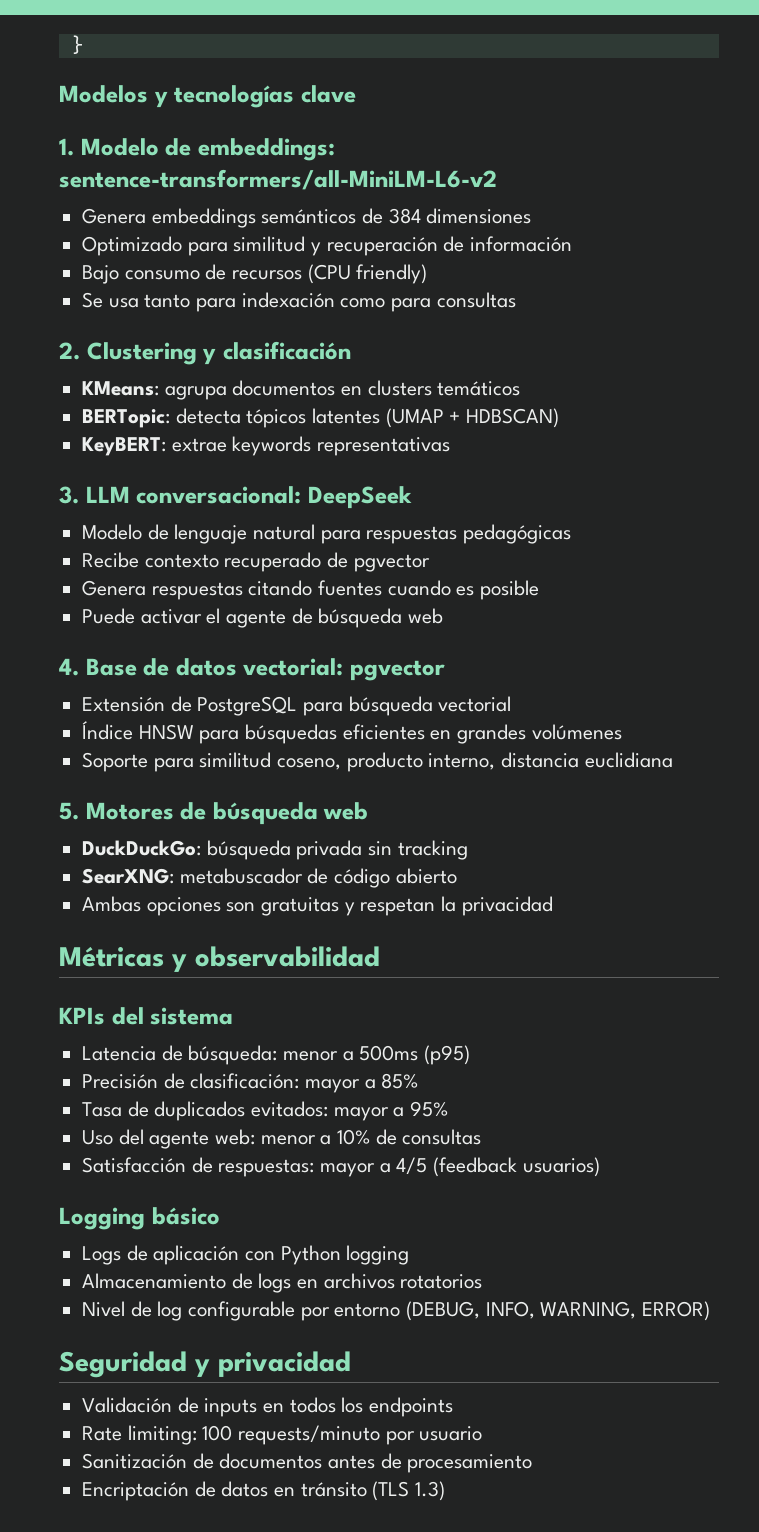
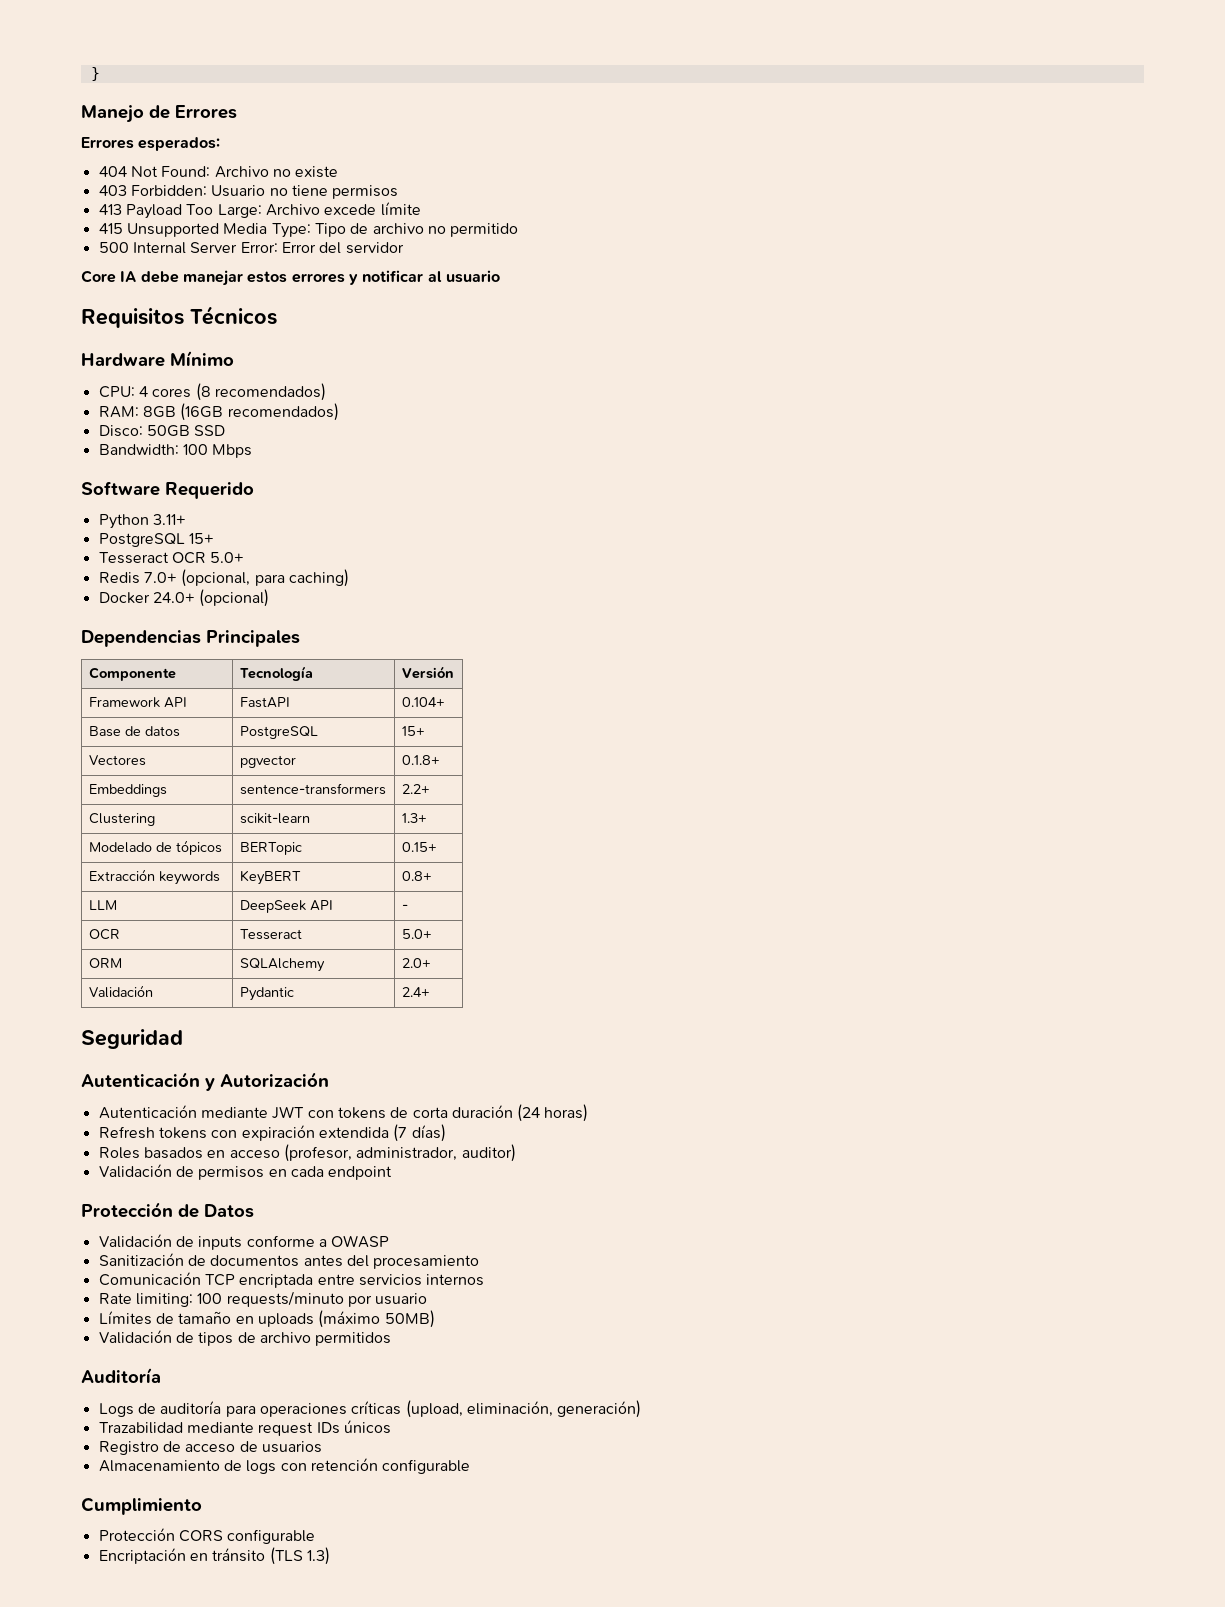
[59,85,356,108] [59,138,335,161] [59,169,497,190] [82,208,532,228] [82,236,573,256] [82,264,428,284] [82,292,516,312] [59,341,351,365] [82,380,521,400] [82,408,560,428] [82,436,451,456] [59,486,412,509] [82,524,572,544] [82,552,430,572] [82,580,540,600] [82,608,444,628] [59,658,446,681] [82,696,512,716] [82,721,622,744] [82,752,673,772] [59,802,369,825] [82,840,468,860] [82,868,457,888] [82,896,553,916] [59,946,380,972] [59,1007,234,1025] [82,1045,471,1065] [82,1073,419,1093] [82,1101,449,1121] [82,1129,482,1149] [82,1157,600,1177] [59,1207,220,1230] [82,1245,410,1265] [82,1273,483,1293] [82,1301,711,1321] [59,1351,351,1378] [82,1397,454,1417] Modelos y tecnologías clave // 1. Modelo de embeddings: sentence-transformers/all-MiniLM-L6-v2 // Genera embeddings semánticos de 384 dimensiones // Optimizado para similitud y recuperación de información // Bajo consumo de recursos (CPU friendly) // Se usa tanto para indexación como para consultas // 2. Clustering y clasificación // KMeans: agrupa documentos en clusters temáticos // BERTopic: detecta tópicos latentes (UMAP + HDBSCAN) // KeyBERT: extrae keywords representativas // 3. LLM conversacional: DeepSeek // Modelo de lenguaje natural para respuestas pedagógicas // Recibe contexto recuperado de pgvector // Genera respuestas citando fuentes cuando es posible // Puede activar el agente de búsqueda web // 4. Base de datos vectorial: pgvector // Extensión de PostgreSQL para búsqueda vectorial // Índice HNSW para búsquedas eficientes en grandes volúmenes // Soporte para similitud coseno, producto interno, distancia euclidiana // 5. Motores de búsqueda web // DuckDuckGo: búsqueda privada sin tracking // SearXNG: metabuscador de código abierto // Ambas opciones son gratuitas y respetan la privacidad // Métricas y observabilidad // KPIs del sistema // Latencia de búsqueda: menor a 500ms (p95) // Precisión de clasificación: mayor a 85% // Tasa de duplicados evitados: mayor a 95% // Uso del agente web: menor a 10% de consultas // Satisfacción de respuestas: mayor a 4/5 (feedback usuarios) // Logging básico // Logs de aplicación con Python logging // Almacenamiento de logs en archivos rotatorios // Nivel de log configurable por entorno (DEBUG, INFO, WARNING, ERROR) // Seguridad y privacidad // Validación de inputs en todos los endpoints -> [81,105,237,123] [81,137,221,151] [98,166,339,178] [98,185,399,199] [98,202,421,219] [98,223,519,238] [98,242,404,254] [81,270,500,286] [81,306,277,328] [81,351,234,367] [98,383,326,401] [98,403,339,421] [98,425,226,437] [98,444,253,458] [81,481,254,499] [98,514,186,529] [98,533,214,547] [98,552,245,564] [98,569,349,587] [98,589,270,607] [81,630,300,647] [88,667,176,681] [239,666,313,681] [401,666,454,679] [88,697,187,708] [239,697,290,708] [401,697,445,707] [88,726,180,737] [239,726,318,739] [401,726,425,736] [88,755,146,766] [239,755,296,768] [401,755,440,765] [88,784,167,797] [239,783,386,795] [401,784,430,794] [88,813,155,826] [239,813,310,824] [401,813,427,823] [88,840,222,855] [239,842,302,855] [401,842,437,852] [88,869,220,885] [239,870,301,885] [401,871,432,881] [88,900,117,910] [239,900,333,913] [401,904,408,910] [88,929,120,940] [239,929,302,940] [401,929,432,939] [88,958,122,968] [239,958,325,972] [401,958,431,968] [88,985,153,998] [239,987,294,1001] [401,987,430,997] [81,1029,183,1049] [81,1072,329,1091] [98,1104,589,1122] [98,1124,446,1142] [98,1144,516,1162] [98,1164,393,1180] [81,1202,254,1218] [98,1234,390,1250] [98,1253,480,1269] [98,1272,485,1288] Manejo de Errores // Errores esperados: // 404 Not Found: Archivo no existe // 403 Forbidden: Usuario no tiene permisos // 413 Payload Too Large: Archivo excede límite // 415 Unsupported Media Type: Tipo de archivo no permitido // 500 Internal Server Error: Error del servidor // Core IA debe manejar estos errores y notificar al usuario // Requisitos Técnicos // Hardware Mínimo // CPU: 4 cores (8 recomendados) // RAM: 8GB (16GB recomendados) // Disco: 50GB SSD // Bandwidth: 100 Mbps // Software Requerido // Python 3.11+ // PostgreSQL 15+ // Tesseract OCR 5.0+ // Redis 7.0+ (opcional, para caching) // Docker 24.0+ (opcional) // Dependencias Principales // Componente | Tecnología | Versión // Framework API | FastAPI | 0.104+ // Base de datos | PostgreSQL | 15+ // Vectores | pgvector | 0.1.8+ // Embeddings | sentence-transformers | 2.2+ // Clustering | scikit-learn | 1.3+ // Modelado de tópicos | BERTopic | 0.15+ // Extracción keywords | KeyBERT | 0.8+ // LLM | DeepSeek API | - // OCR | Tesseract | 5.0+ // ORM | SQLAlchemy | 2.0+ // Validación | Pydantic | 2.4+ // Seguridad // Autenticación y Autorización // Autenticación mediante JWT con tokens de corta duración (24 horas) // Refresh tokens con expiración extendida (7 días) // Roles basados en acceso (profesor, administrador, auditor) // Validación de permisos en cada endpoint // Protección de Datos // Validación de inputs conforme a OWASP // Sanitización de documentos antes del procesamiento // Comunicación TCP encriptada entre servicios internos
[82,1453,533,1473] Sanitización de documentos antes de procesamiento -> [98,1310,435,1328] [98,1330,392,1346] [81,1368,161,1383] [98,1400,642,1418] [98,1420,391,1436] [98,1441,322,1455] [98,1458,471,1474] [81,1497,202,1515] [98,1528,316,1544] Límites de tamaño en uploads (máximo 50MB) // Validación de tipos de archivo permitidos // Auditoría // Logs de auditoría para operaciones críticas (upload, eliminación, generación) // Trazabilidad mediante request IDs únicos // Registro de acceso de usuarios // Almacenamiento de logs con retención configurable // Cumplimiento // Protección CORS configurable
[194,1481,269,1497] de datos -> (186, 1556) none

